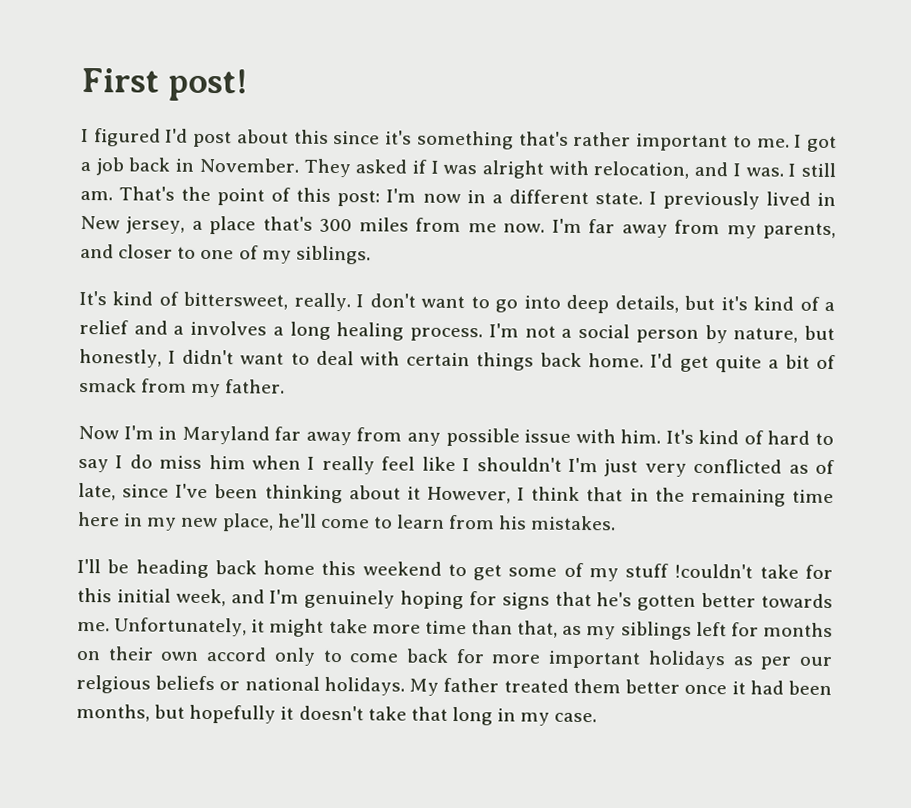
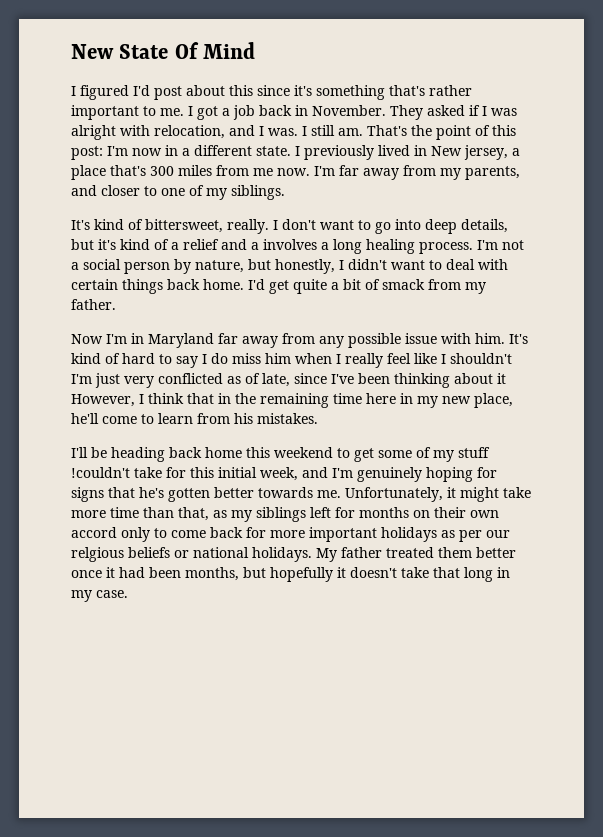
[81,67,248,102] First post! -> [71,42,256,59] New State Of Mind

